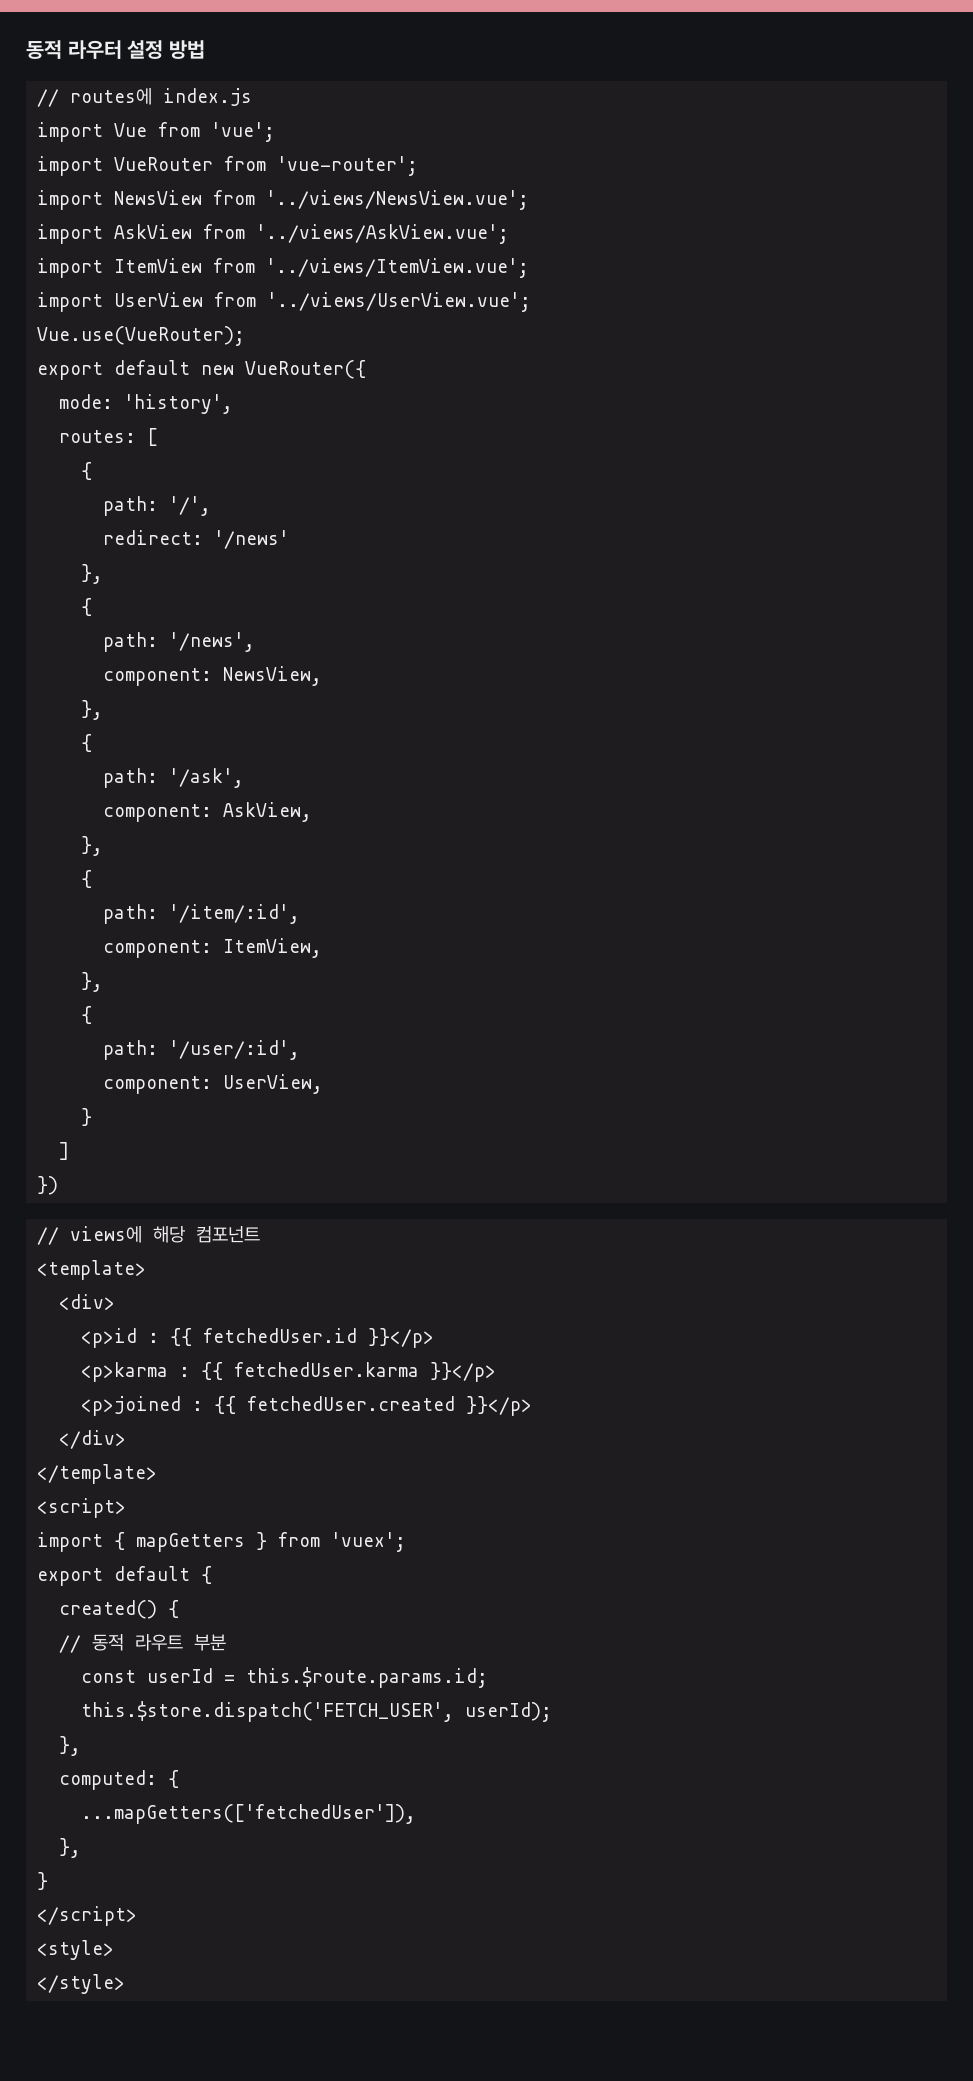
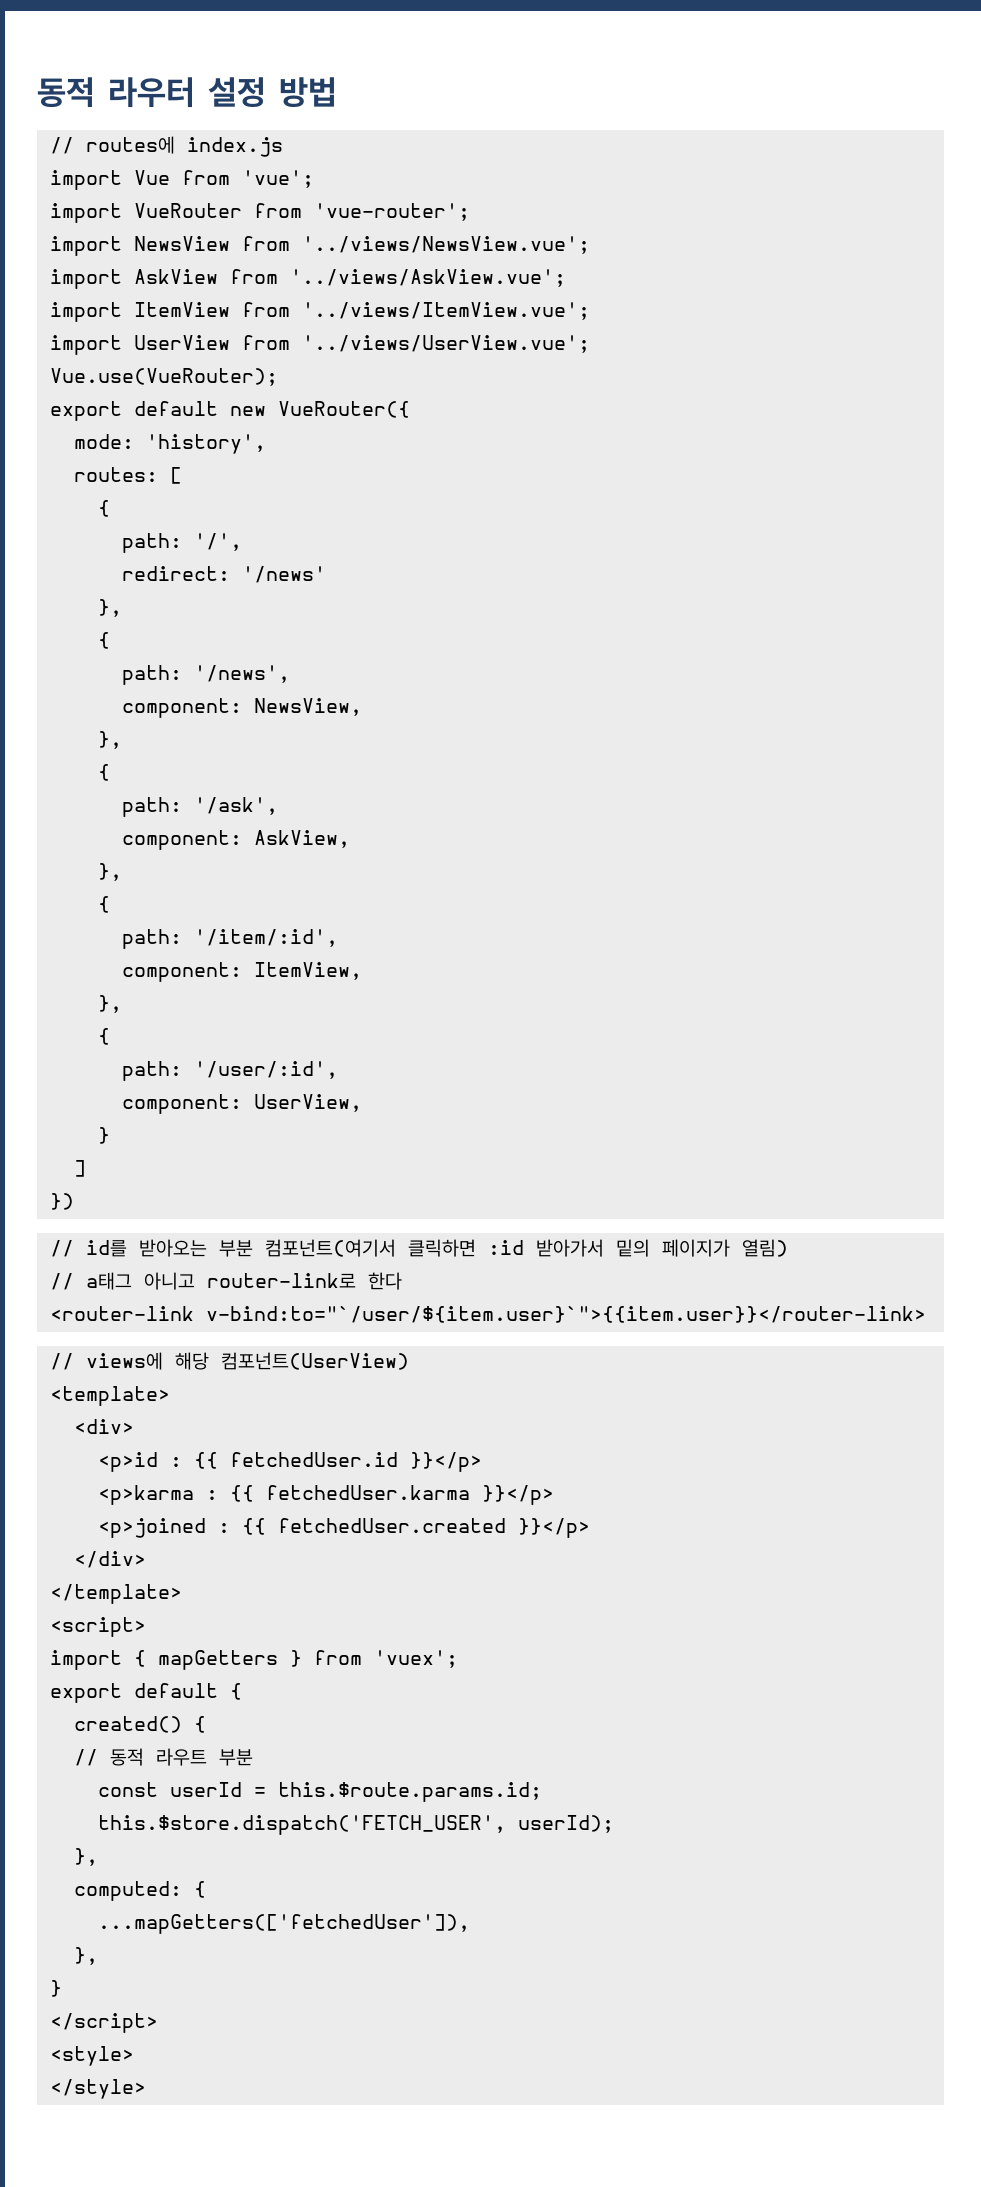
(58, 1185) none -> [49,1239,788,1257] [49,1272,402,1290] [49,1306,926,1323] // // id를 받아오는 부분 컴포넌트(여기서 클릭하면 :id 받아가서 밑의 페이지가 열림) // // a태그 아니고 router-link로 한다 // <router-link v-bind:to="`/user/${item.user}`">{{item.user}}</router-link>
[195,1226,260,1243] 컴포넌트 -> [220,1352,409,1370] 컴포넌트(UserView)

